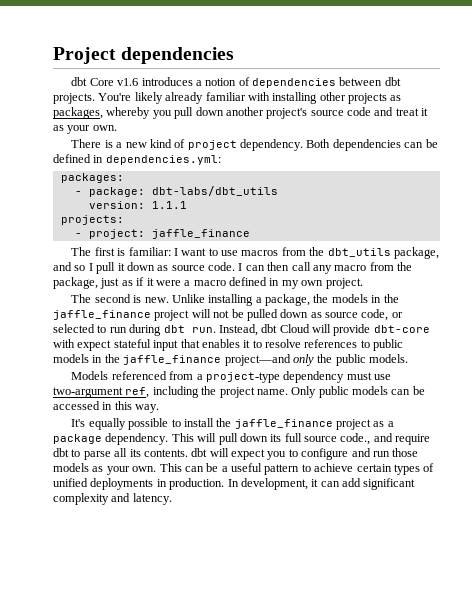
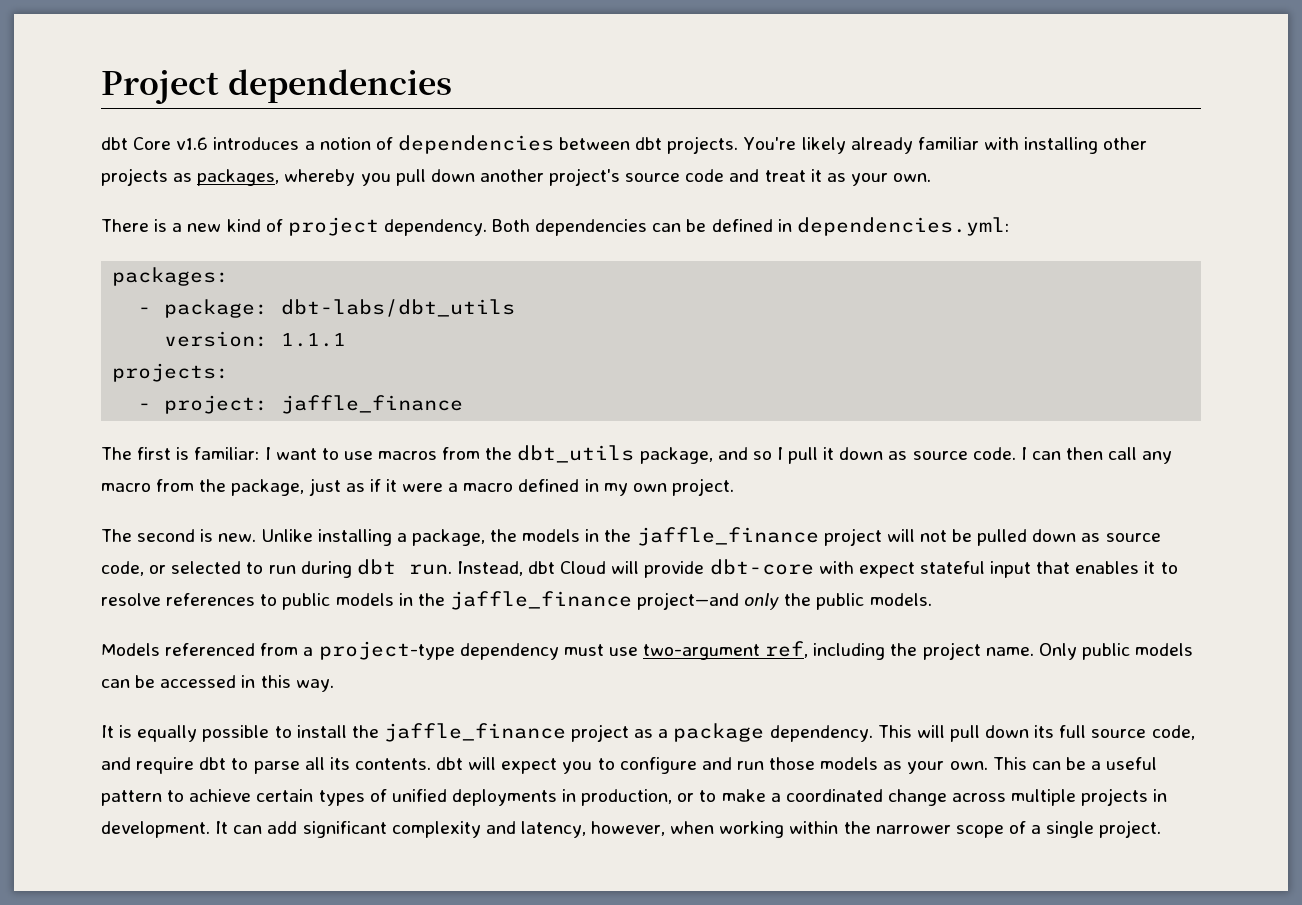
[71,419,86,427] It's -> [101,725,133,738] It is
[340,433,371,445] code., -> [1151,725,1195,740] code,
[169,478,319,490] production. In development, it -> [581,788,1168,806] [101,821,229,838] production, or to make a coordinated change across multiple projects in development. It
[132,493,172,505] latency. -> [520,820,1162,838] latency, however, when working within the narrower scope of a single project.

